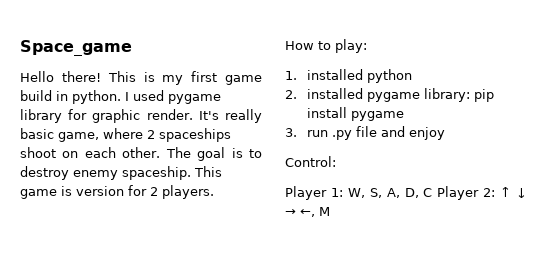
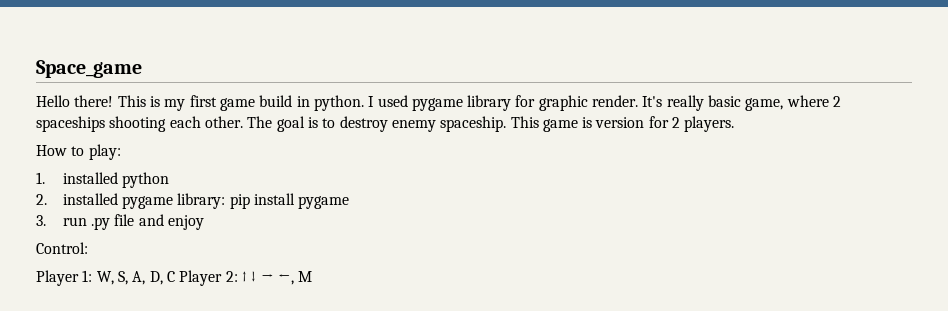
[20,147,79,158] shoot on -> [109,116,167,132] shooting

